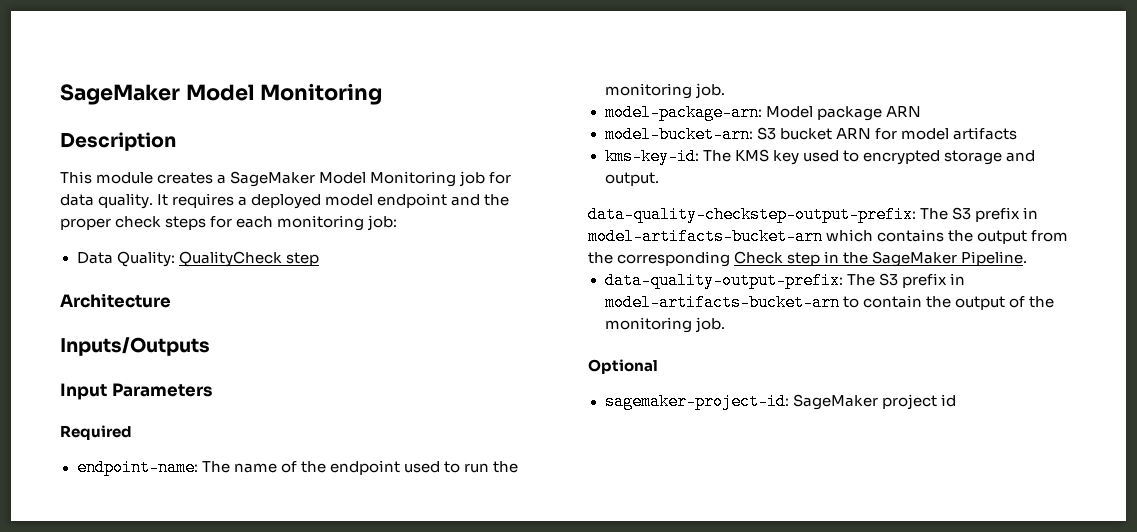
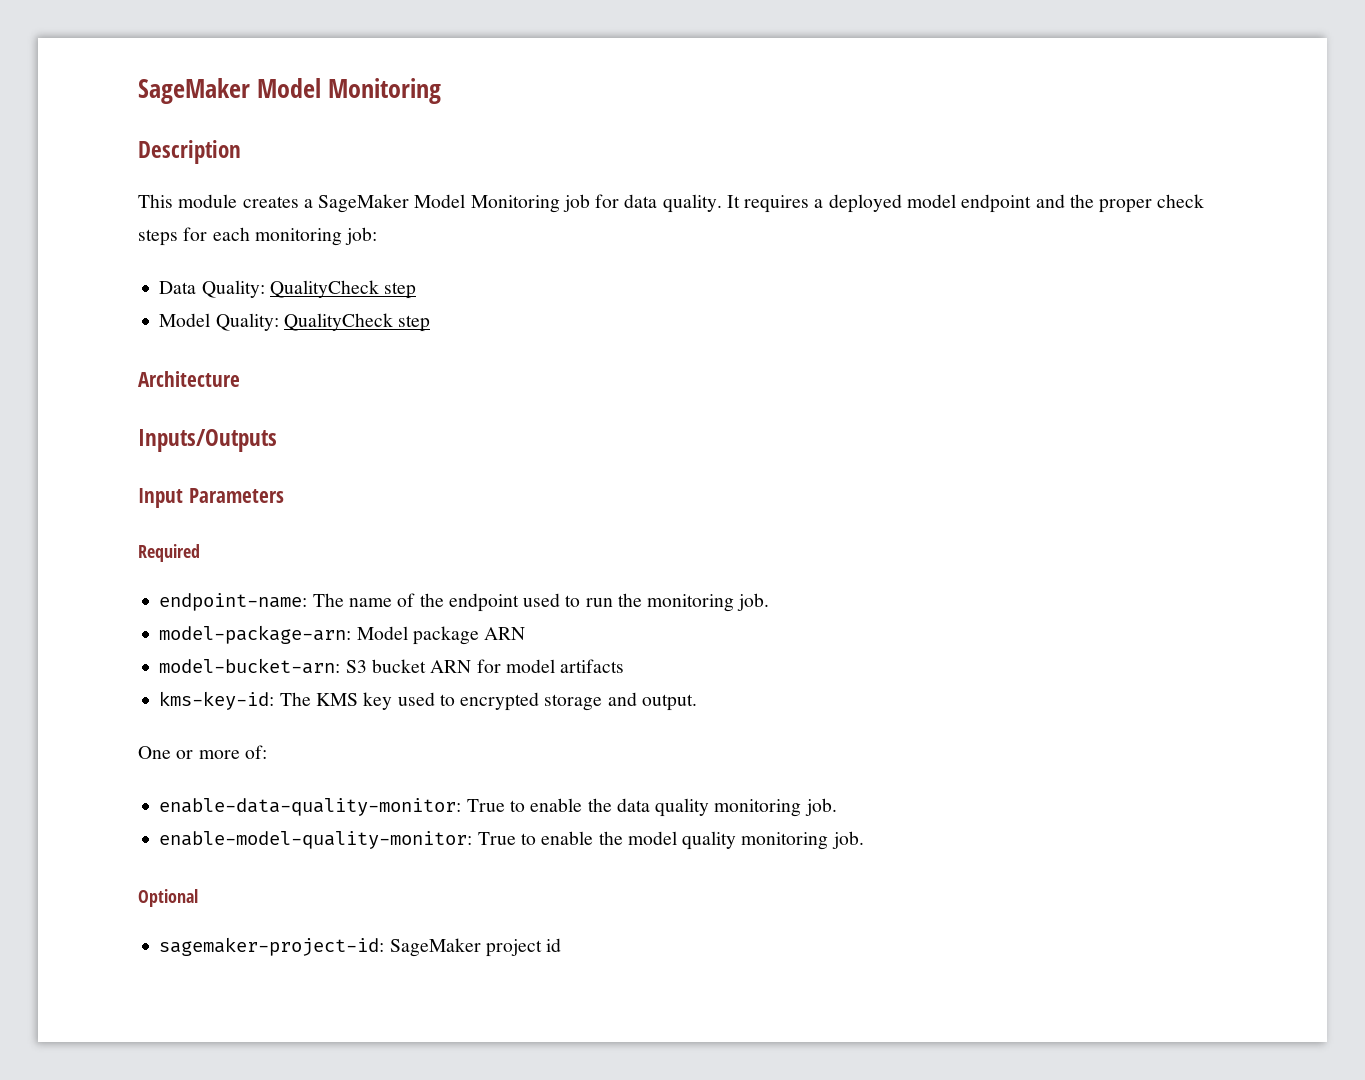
(319, 259) none -> [159,313,431,332] // Model Quality: QualityCheck step
[588,206,1039,223] [588,228,1069,245] [588,251,1028,267] [604,272,965,289] [604,294,1054,311] data-quality-checkstep-output-prefix: The S3 prefix in model-artifacts-bucket-arn which contains the output from the corresponding Check step in the SageMaker Pipeline. // data-quality-output-prefix: The S3 prefix in model-artifacts-bucket-arn to contain the output of the -> [138,745,267,759] [159,798,837,817] [159,831,737,850] One or more of: // enable-data-quality-monitor: True to enable the data quality monitoring job. // enable-model-quality-monitor: True to enable the model quality

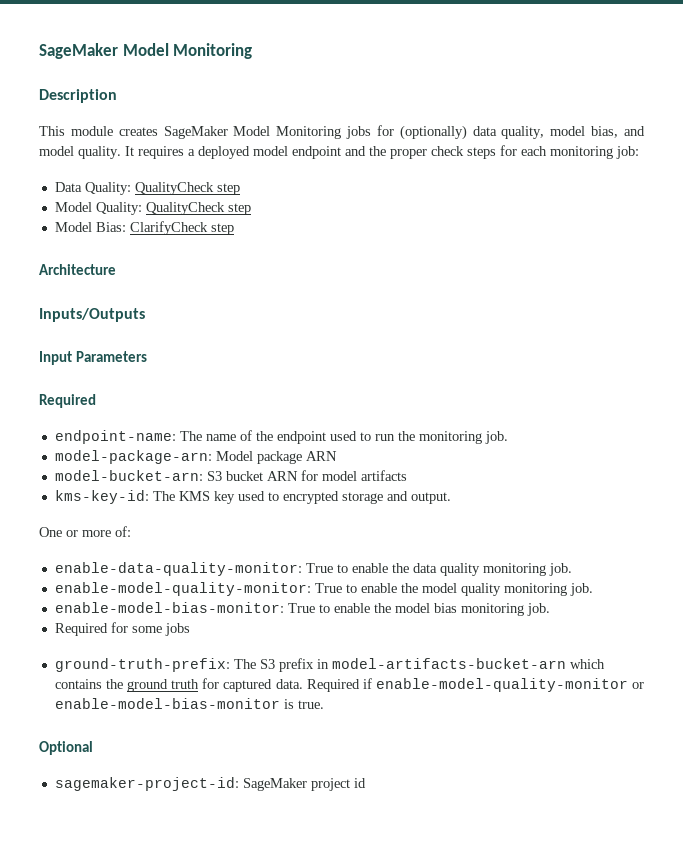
[303,194,658,213] a SageMaker Model Monitoring job for data -> [163,125,645,140] [39,146,74,156] SageMaker Model Monitoring jobs for (optionally) data quality, model bias, and model
(431, 323) none -> [54,221,234,235] // Model Bias: ClarifyCheck step
(864, 840) none -> [54,602,550,616] [54,622,190,636] [54,658,605,672] [54,678,644,692] [54,698,324,709] // enable-model-bias-monitor: True to enable the model bias monitoring job. // Required for some jobs // ground-truth-prefix: The S3 prefix in model-artifacts-bucket-arn which contains the ground truth for captured data. Required if enable-model-quality-monitor or enable-model-bias-monitor is true.

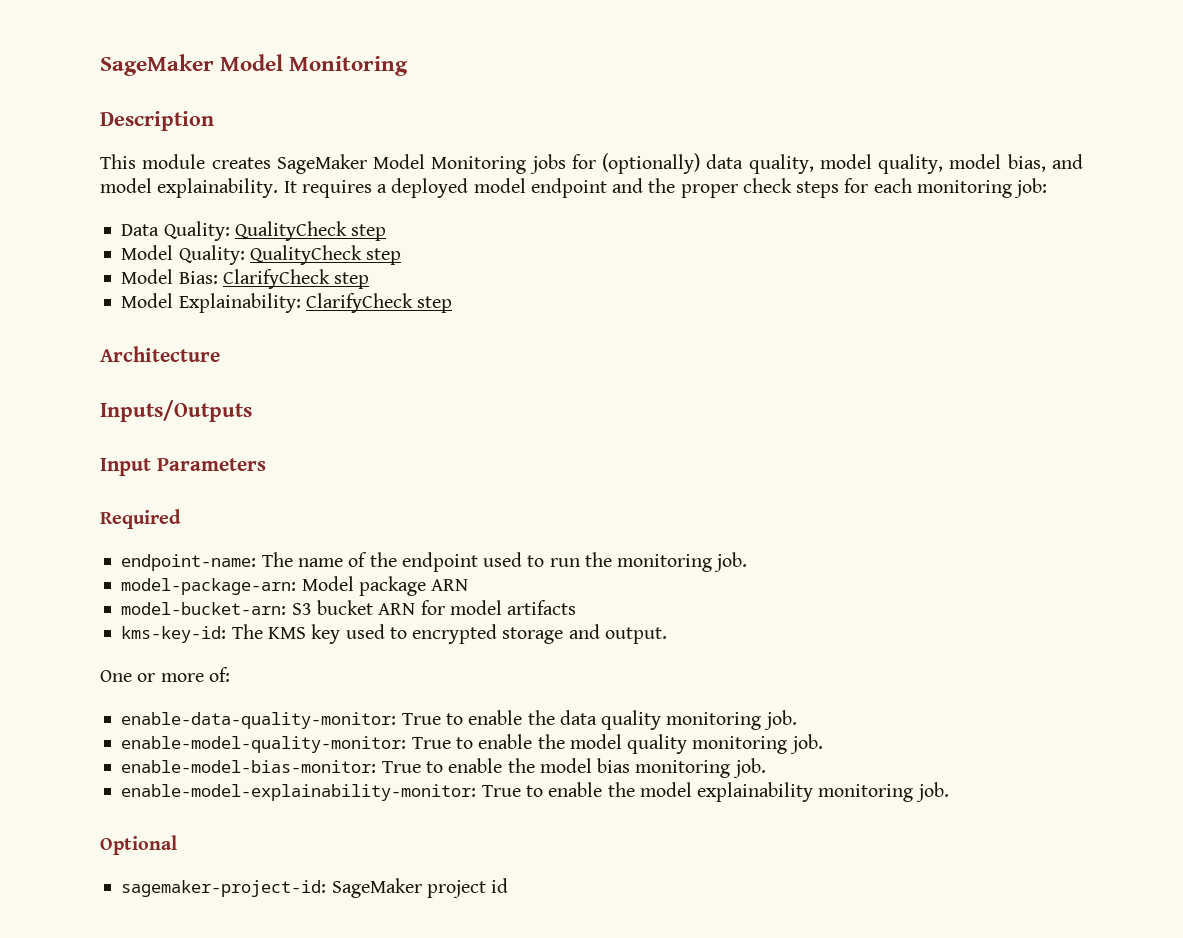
(586, 131) none -> [878,154,1002,174] quality, model
[78,146,121,159] quality. -> [157,178,279,198] explainability.
(234, 229) none -> [121,293,453,313] // Model Explainability: ClarifyCheck step
[54,622,190,636] [54,658,605,672] [54,678,644,692] [54,698,324,709] Required for some jobs // ground-truth-prefix: The S3 prefix in model-artifacts-bucket-arn which contains the ground truth for captured data. Required if enable-model-quality-monitor or enable-model-bias-monitor is true. -> [121,782,949,802] enable-model-explainability-monitor: True to enable the model explainability monitoring job.

